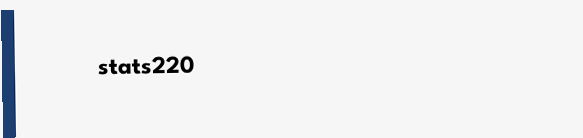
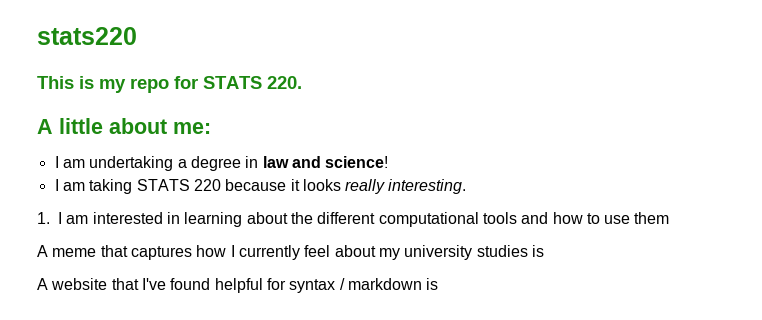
(196, 65) none -> [37,76,302,93] [37,118,211,134] [54,156,389,171] [54,179,467,194] [37,212,670,227] [37,245,544,260] [37,278,439,293] // This is my repo for STATS 220. // A little about me: // I am undertaking a degree in law and science! // I am taking STATS 220 because it looks really interesting. // 1. I am interested in learning about the different computational tools and how to use them // A meme that captures how I currently feel about my university studies is // A website that I've found helpful for syntax / markdown is

